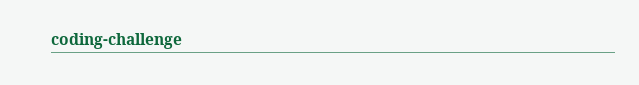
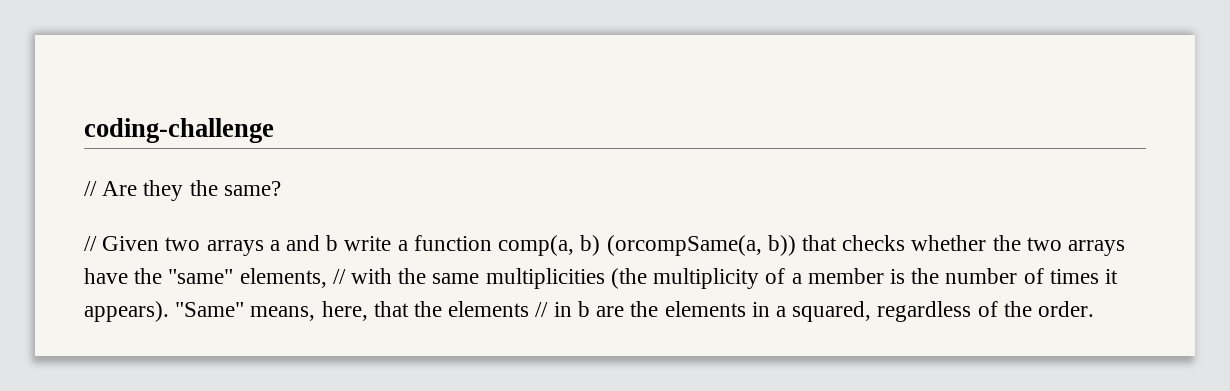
(182, 41) none -> [84,180,281,201] [84,235,1125,256] [84,268,1118,289] [84,301,1094,322] // // Are they the same? // // Given two arrays a and b write a function comp(a, b) (orcompSame(a, b)) that checks whether the two arrays have the "same" elements, // with the same multiplicities (the multiplicity of a member is the number of times it appears). "Same" means, here, that the elements // in b are the elements in a squared, regardless of the order.

